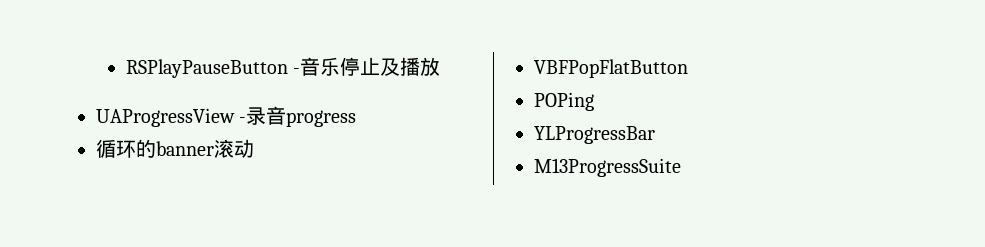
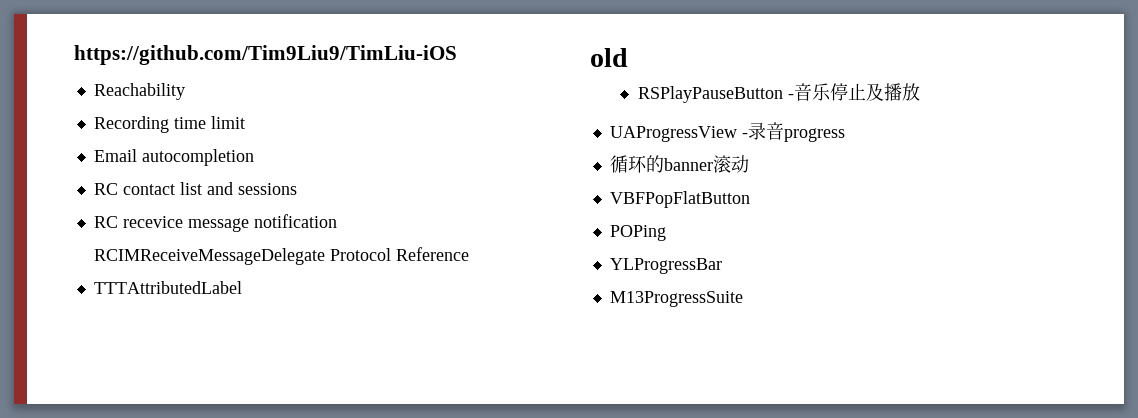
(125, 68) none -> [74,45,457,65] [93,83,185,100] [93,116,245,133] [93,149,254,166] [93,182,297,195] [93,214,337,232] [93,247,469,265] [93,281,242,294] [590,48,628,67] https://github.com/Tim9Liu9/TimLiu-iOS // Reachability // Recording time limit // Email autocompletion // RC contact list and sessions // RC recevice message notification RCIMReceiveMessageDelegate Protocol Reference // TTTAttributedLabel // old //

